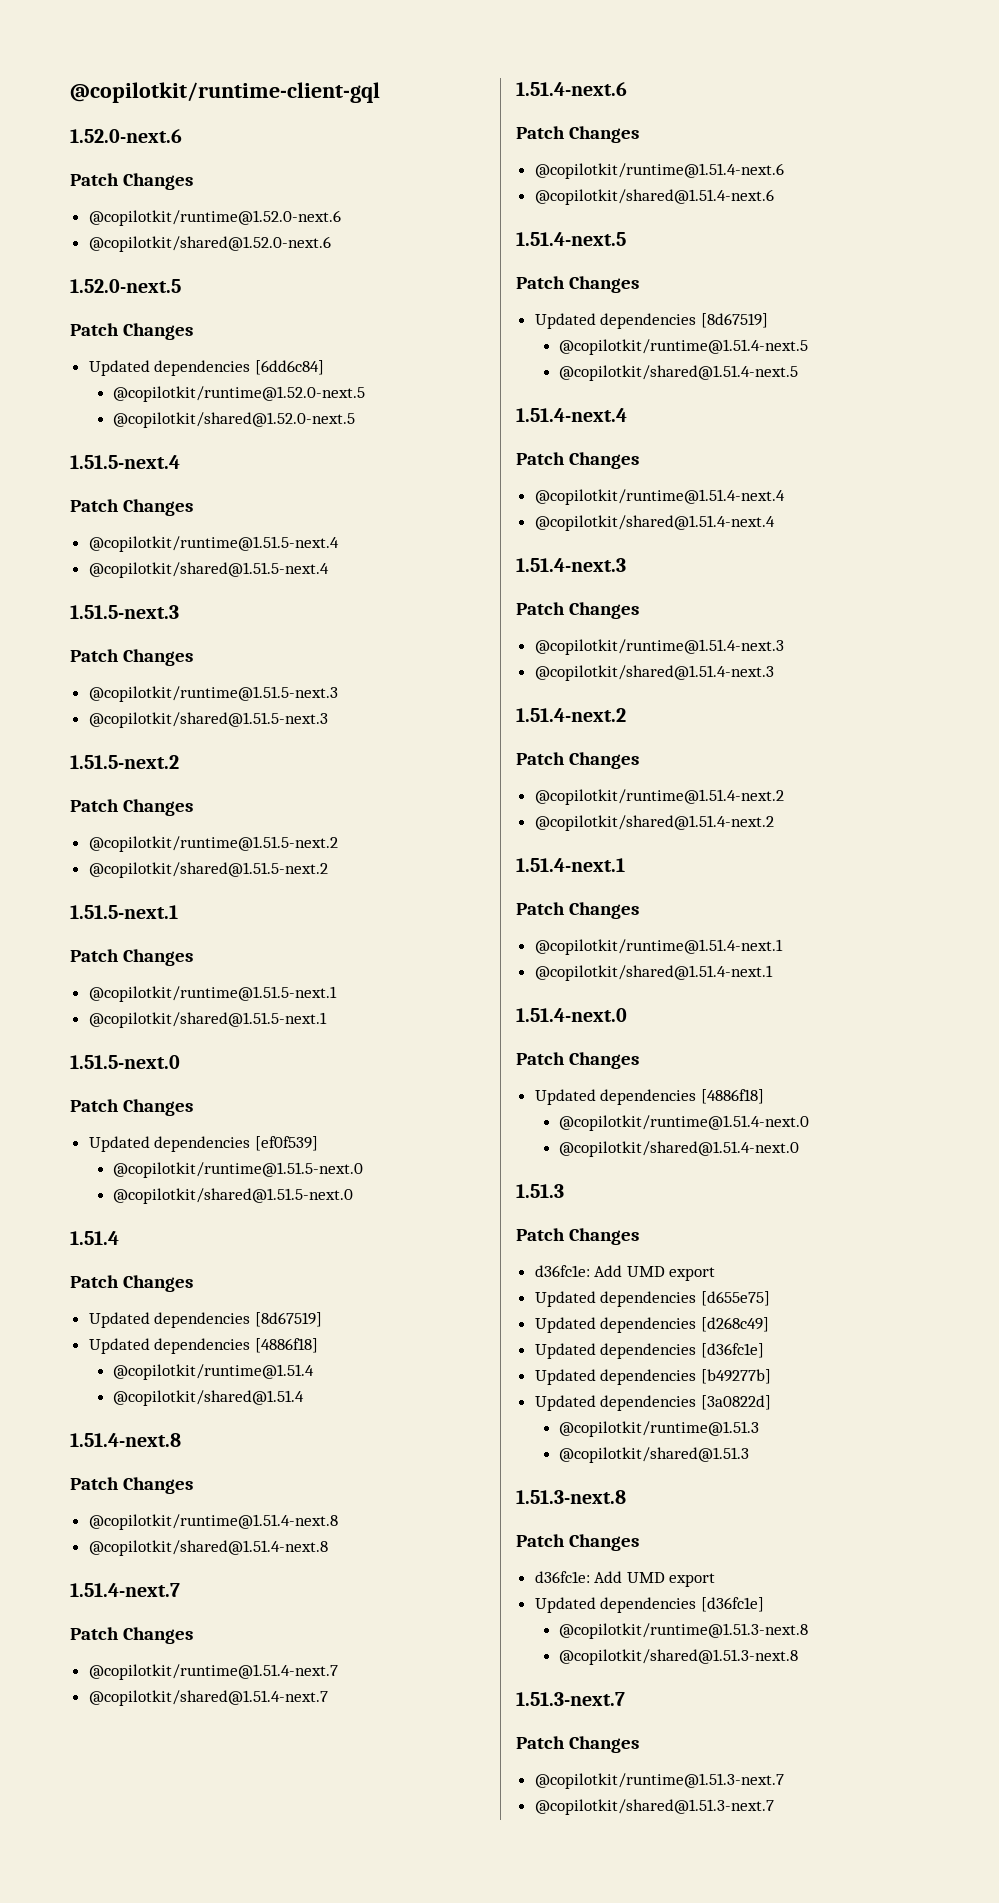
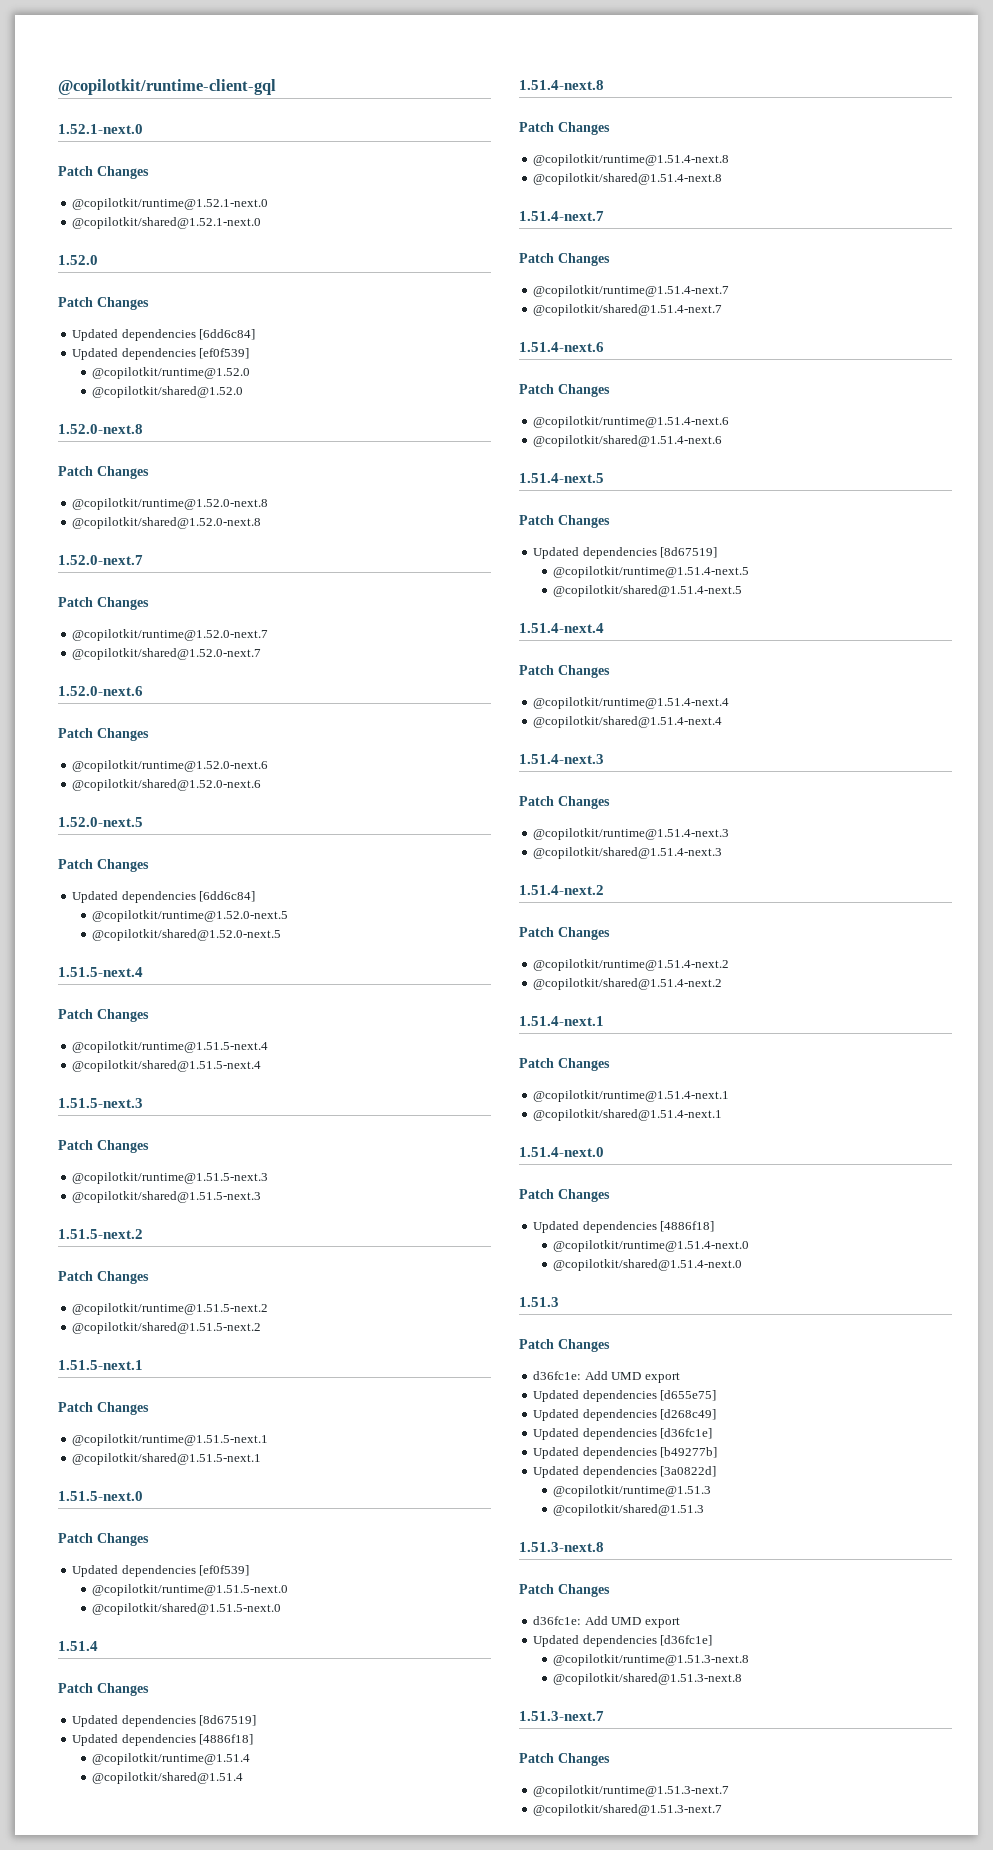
(380, 92) none -> [58,124,143,134] [58,166,149,179] [72,198,269,210] [72,217,262,229] [58,255,98,265] [58,297,149,310] [72,329,256,341] [72,348,250,360] [92,367,251,379] [92,386,244,398] [58,424,143,434] [58,466,149,479] [72,498,269,510] [72,517,262,529] [58,555,143,565] [58,597,149,610] [72,629,269,641] [72,648,262,660] // 1.52.1-next.0 // Patch Changes // @copilotkit/runtime@1.52.1-next.0 // @copilotkit/shared@1.52.1-next.0 // 1.52.0 // Patch Changes // Updated dependencies [6dd6c84] // Updated dependencies [ef0f539] // @copilotkit/runtime@1.52.0 // @copilotkit/shared@1.52.0 // 1.52.0-next.8 // Patch Changes // @copilotkit/runtime@1.52.0-next.8 // @copilotkit/shared@1.52.0-next.8 // 1.52.0-next.7 // Patch Changes // @copilotkit/runtime@1.52.0-next.7 // @copilotkit/shared@1.52.0-next.7

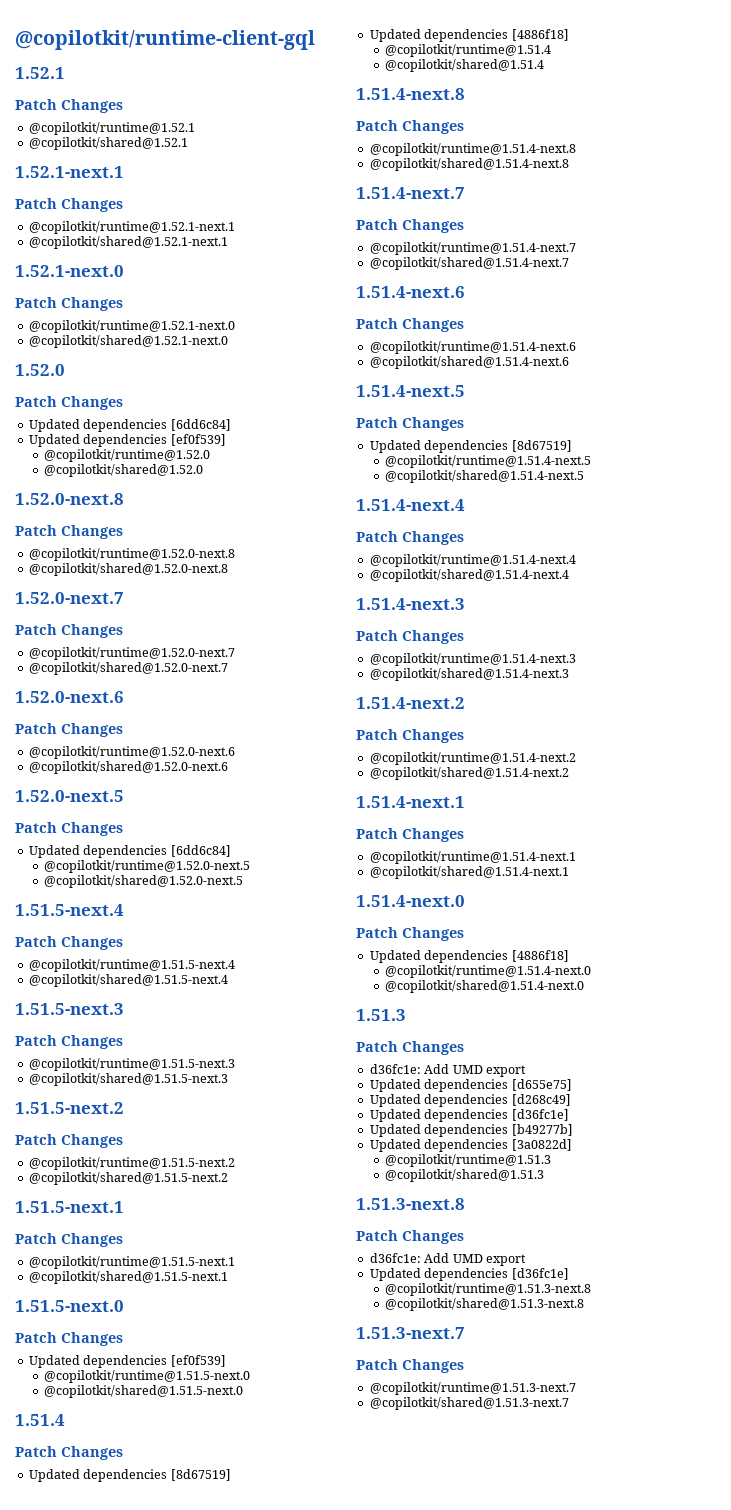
(276, 87) none -> [15,67,65,79] [15,99,123,113] [28,122,195,135] [28,137,188,150] [15,166,124,178] [15,198,123,212] [28,221,235,234] [28,236,228,249] // 1.52.1 // Patch Changes // @copilotkit/runtime@1.52.1 // @copilotkit/shared@1.52.1 // 1.52.1-next.1 // Patch Changes // @copilotkit/runtime@1.52.1-next.1 // @copilotkit/shared@1.52.1-next.1

